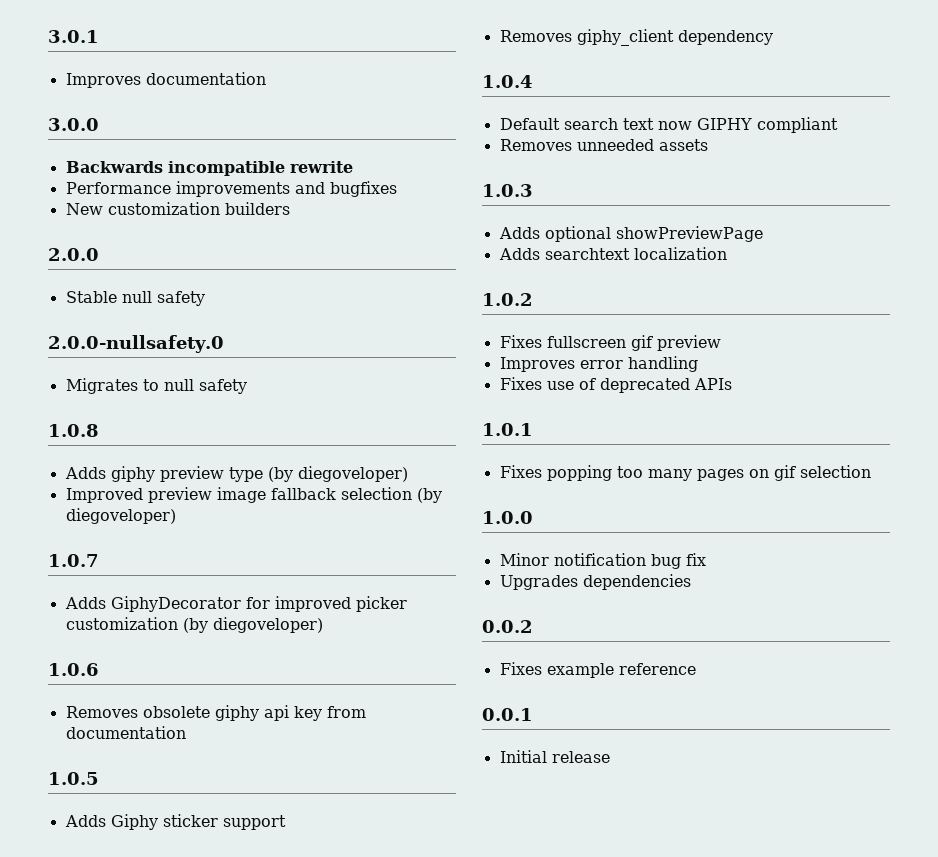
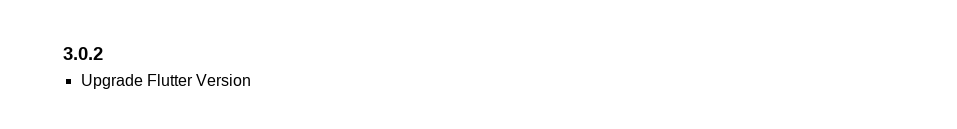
[48,30,99,43] [65,72,266,88] [48,118,99,131] [65,161,353,176] [65,181,397,197] [65,202,290,215] [48,248,99,261] [65,291,205,306] [48,335,224,353] [65,378,247,394] [48,424,99,437] [64,466,408,482] [65,487,442,503] [65,508,176,524] [48,554,99,567] [64,596,407,612] [65,617,323,633] [48,663,99,676] [65,705,366,721] [65,726,186,739] [48,772,99,785] [64,814,286,830] [499,29,773,46] [482,75,533,88] [499,117,838,133] [499,139,708,151] [482,184,533,197] [498,226,763,242] [498,247,727,260] [482,293,533,306] [499,335,721,351] [499,356,698,372] [499,377,732,393] [482,423,533,436] [499,465,871,481] [482,511,533,524] [499,553,706,569] [499,574,691,590] [482,620,533,633] [499,662,696,678] [482,708,533,721] [499,750,610,763] 3.0.1 // Improves documentation // 3.0.0 // Backwards incompatible rewrite // Performance improvements and bugfixes // New customization builders // 2.0.0 // Stable null safety // 2.0.0-nullsafety.0 // Migrates to null safety // 1.0.8 // Adds giphy preview type (by diegoveloper) // Improved preview image fallback selection (by diegoveloper) // 1.0.7 // Adds GiphyDecorator for improved picker customization (by diegoveloper) // 1.0.6 // Removes obsolete giphy api key from documentation // 1.0.5 // Adds Giphy sticker support // Removes giphy_client dependency // 1.0.4 // Default search text now GIPHY compliant // Removes unneeded assets // 1.0.3 // Adds optional showPreviewPage // Adds searchtext localization // 1.0.2 // Fixes fullscreen gif preview // Improves error handling // Fixes use of deprecated APIs // 1.0.1 // Fixes popping too many pages on gif selection // 1.0.0 // Minor notification bug fix // Upgrades dependencies // 0.0.2 // Fixes example reference // 0.0.1 // Initial release -> [63,47,103,60] [80,74,252,89] 3.0.2 // Upgrade Flutter Version

